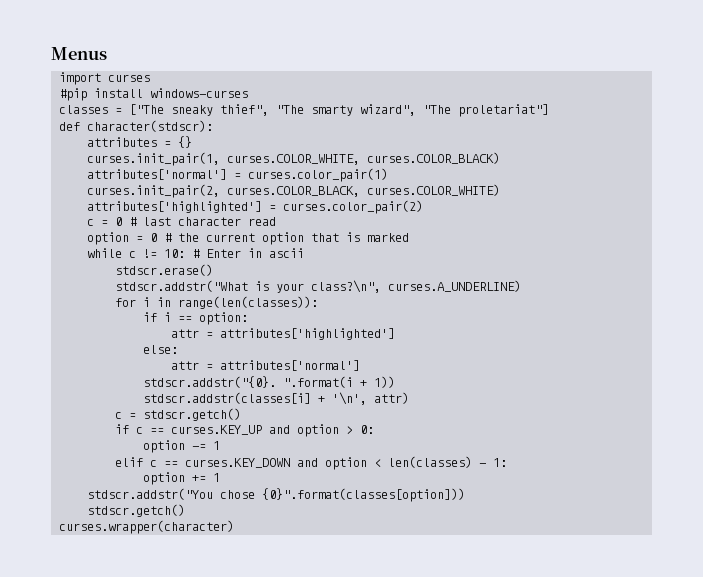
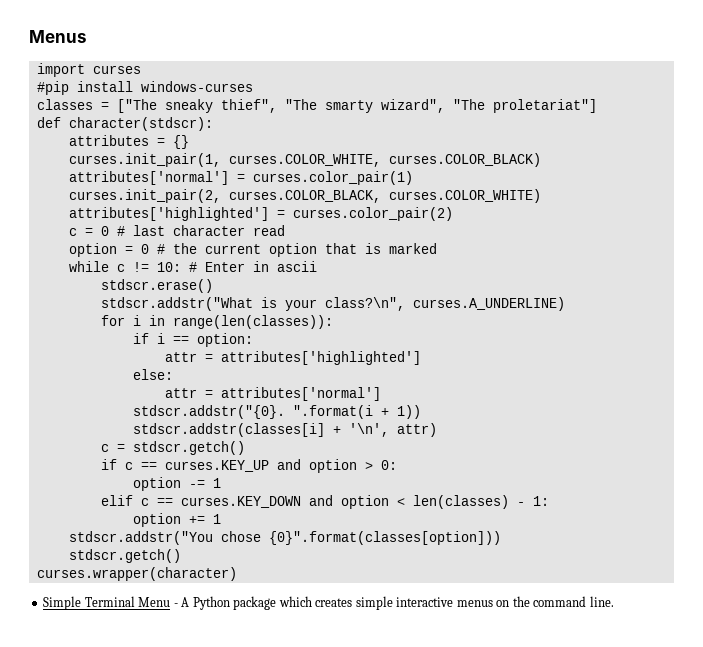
(234, 527) none -> [43,596,614,610] // Simple Terminal Menu - A Python package which creates simple interactive menus on the command line.

